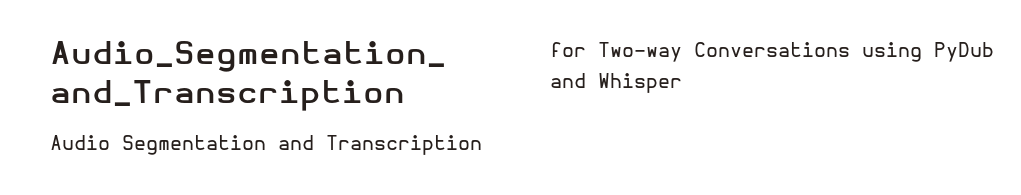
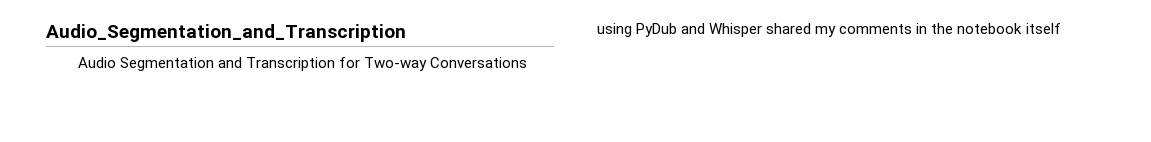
(682, 83) none -> [766,23,1061,37] shared my comments in the notebook itself

